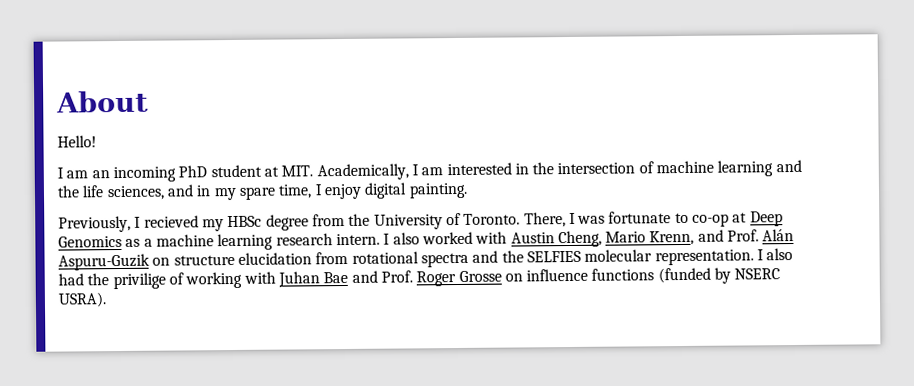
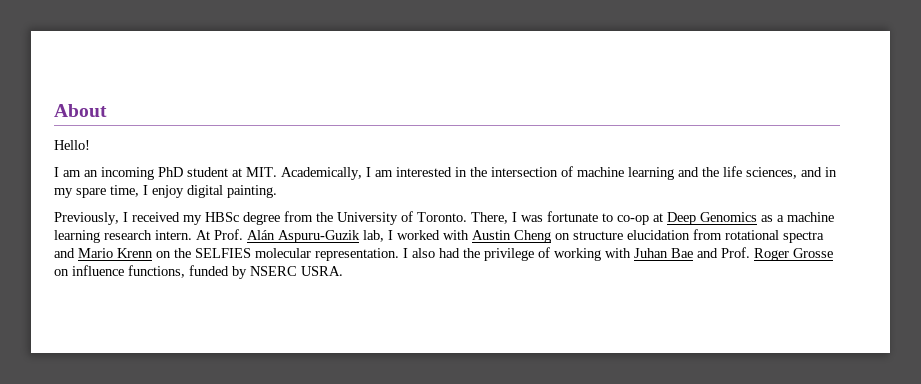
[143,215,199,228] recieved -> [132,212,180,222] received
[383,228,795,248] [58,253,150,271] I also worked with Austin Cheng, Mario Krenn, and Prof. Alán Aspuru-Guzik -> [196,229,551,243] At Prof. Alán Aspuru-Guzik lab, I worked with Austin Cheng
(499, 256) none -> [78,248,171,258] Mario Krenn on
[112,272,166,290] privilige -> [484,248,534,261] privilege
[591,267,711,284] functions (funded -> [128,265,229,278] functions, funded
[58,292,107,308] USRA). -> [301,266,343,276] USRA.

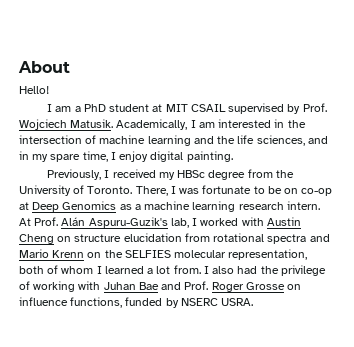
[84,167,154,180] an incoming -> [74,106,81,112] a
[246,167,277,177] MIT. -> [165,103,327,114] [19,119,114,130] MIT CSAIL supervised by Prof. Wojciech Matusik.
(613, 217) none -> [267,186,299,194] be on
[278,230,360,243] Aspuru-Guzik -> [88,217,168,228] Aspuru-Guzik's
[315,248,399,261] representation. -> [228,249,308,260] [19,265,201,274] representation, both of whom I learned a lot from.

